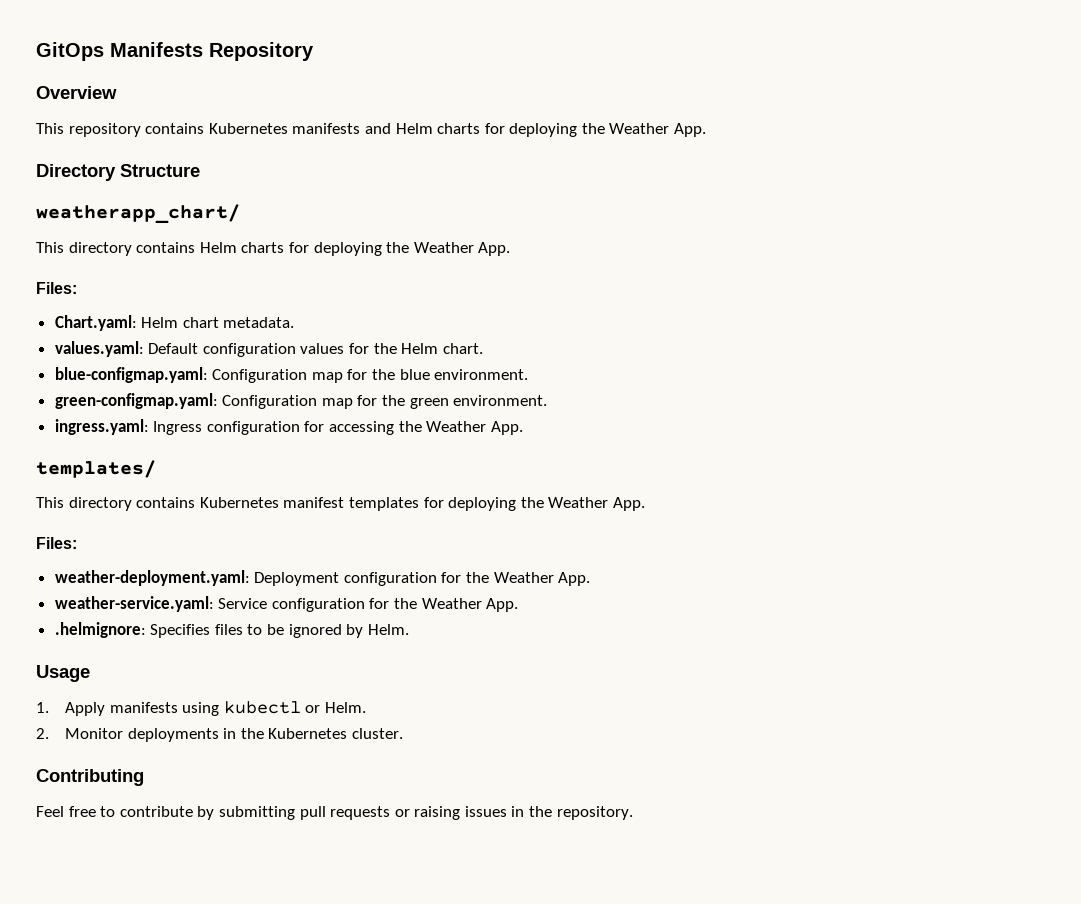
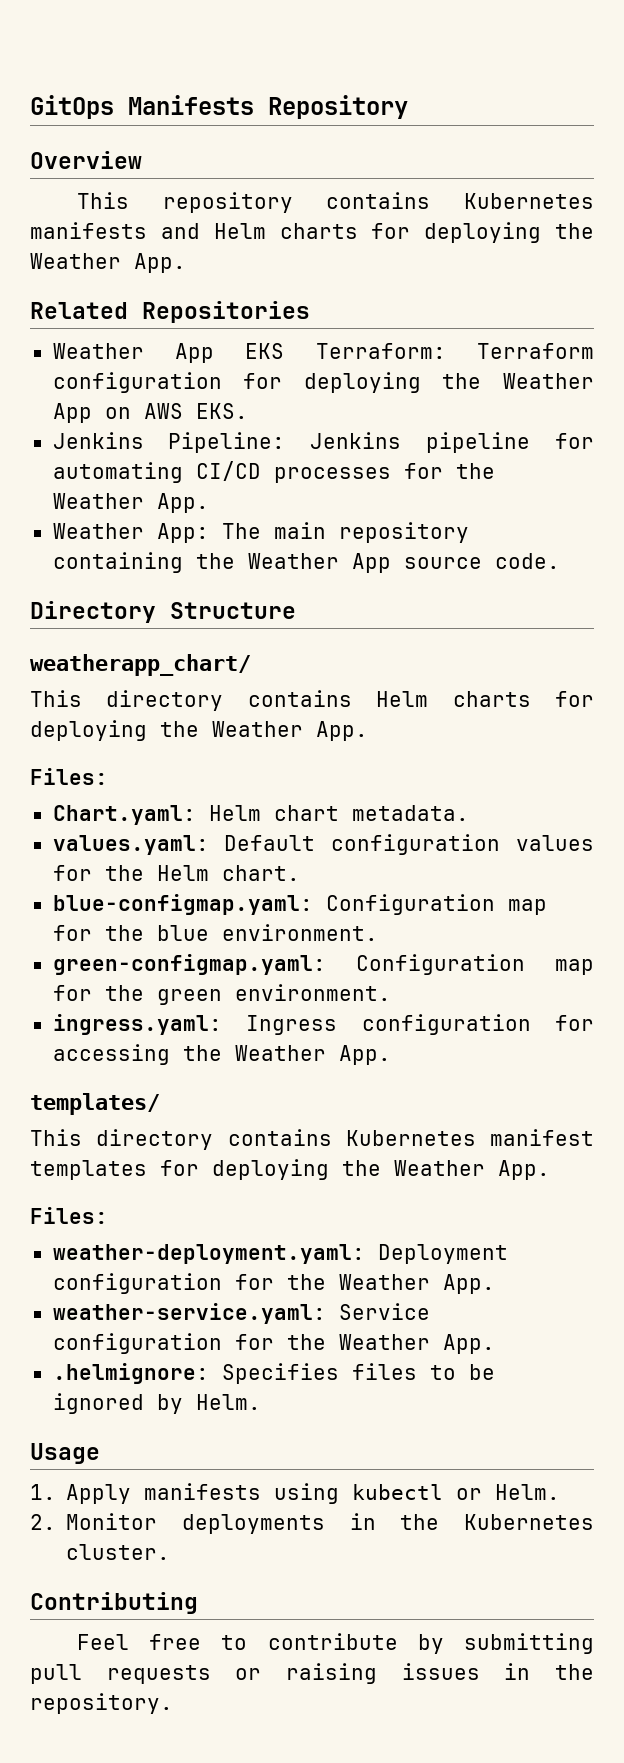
(707, 130) none -> [30,301,310,323] [52,343,594,363] [52,372,594,393] [52,403,248,423] [52,432,594,453] [52,461,495,483] [52,493,209,513] [52,522,469,543] [52,552,560,573] // Related Repositories // Weather App EKS Terraform: Terraform configuration for deploying the Weather App on AWS EKS. // Jenkins Pipeline: Jenkins pipeline for automating CI/CD processes for the Weather App. // Weather App: The main repository containing the Weather App source code.

